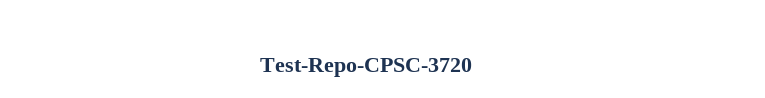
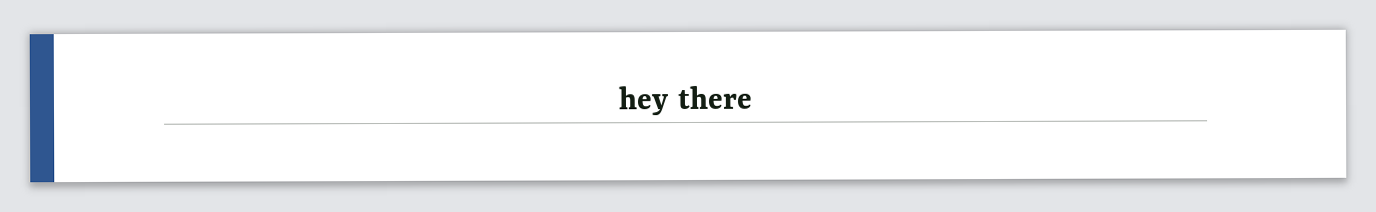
[259,58,472,77] Test-Repo-CPSC-3720 -> [618,85,753,116] hey there

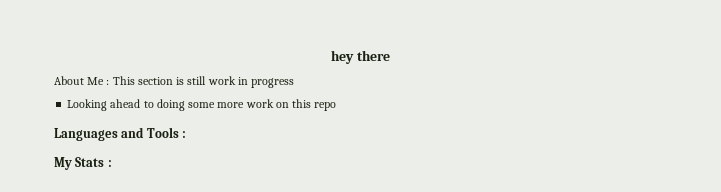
(753, 97) none -> [54,76,295,88] [67,99,337,111] [54,127,187,141] [54,157,112,170] // About Me : This section is still work in progress // Looking ahead to doing some more work on this repo // Languages and Tools : // My Stats :

